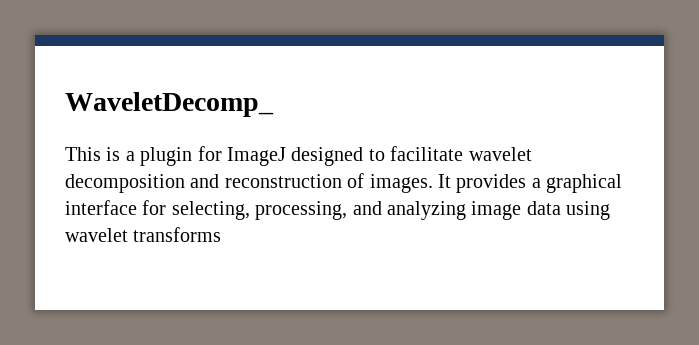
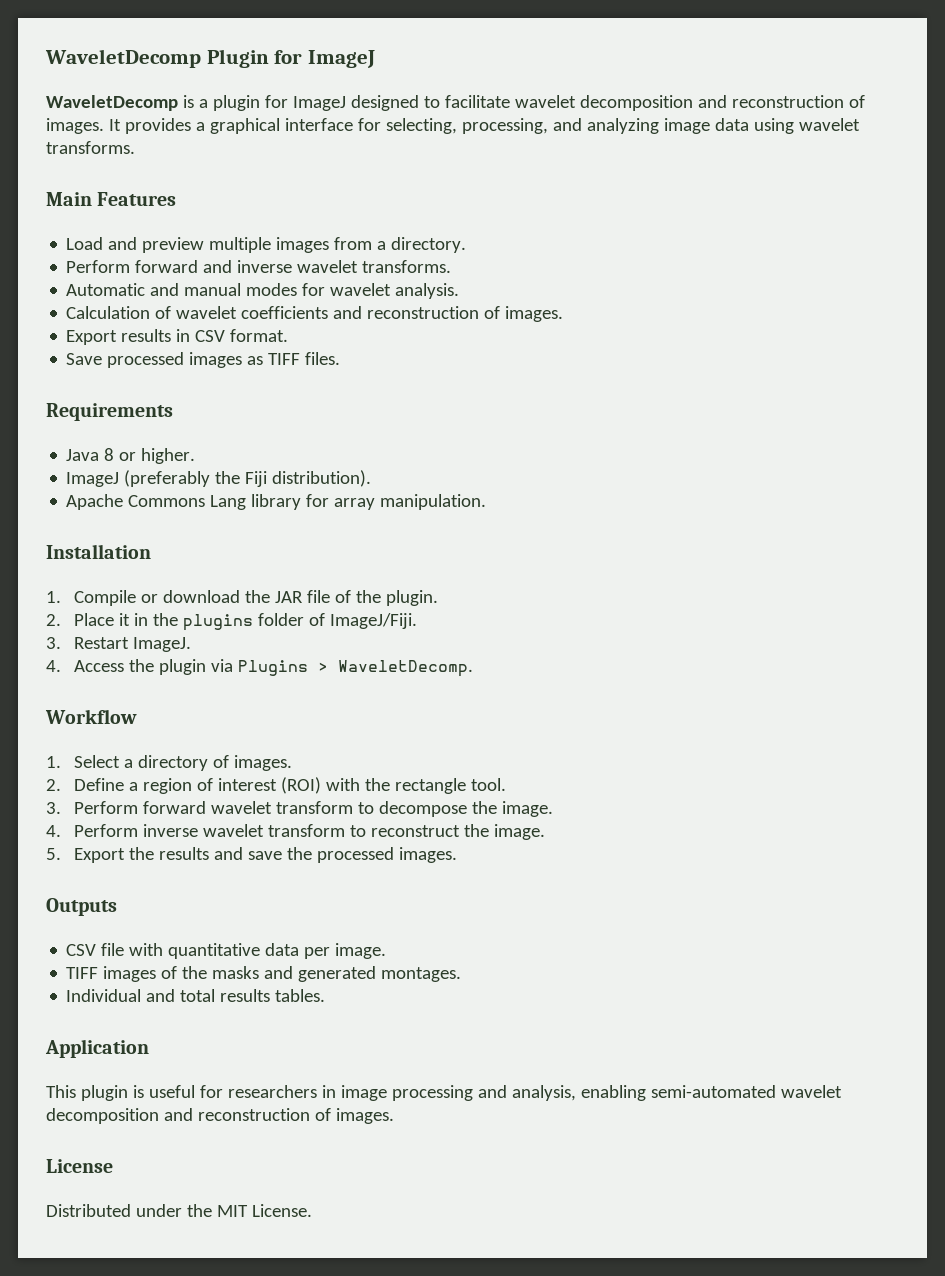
[65,92,274,117] [65,147,101,161] WaveletDecomp_ // This -> [45,49,375,68] [46,95,178,111] WaveletDecomp Plugin for ImageJ // WaveletDecomp
[133,227,222,242] transforms -> [46,141,135,154] [46,192,177,206] [66,237,467,253] [66,260,452,273] [66,283,460,299] [66,306,564,322] [66,329,289,345] [66,352,341,368] [46,403,173,421] [66,448,196,464] [66,470,372,487] [66,494,487,510] [46,544,151,559] [46,590,438,606] [46,613,417,631] [46,637,191,652] [46,659,473,677] [45,709,137,724] [46,755,292,771] [46,777,506,794] [46,801,553,817] [46,824,545,840] [46,847,457,863] [46,898,117,916] [66,943,387,959] [66,966,462,982] [66,989,326,1002] [45,1039,149,1058] [46,1085,842,1101] [46,1108,394,1124] [46,1159,113,1173] [46,1204,312,1217] transforms. // Main Features // Load and preview multiple images from a directory. // Perform forward and inverse wavelet transforms. // Automatic and manual modes for wavelet analysis. // Calculation of wavelet coefficients and reconstruction of images. // Export results in CSV format. // Save processed images as TIFF files. // Requirements // Java 8 or higher. // ImageJ (preferably the Fiji distribution). // Apache Commons Lang library for array manipulation. // Installation // 1. Compile or download the JAR file of the plugin. // 2. Place it in the plugins folder of ImageJ/Fiji. // 3. Restart ImageJ. // 4. Access the plugin via Plugins > WaveletDecomp. // Workflow // 1. Select a directory of images. // 2. Define a region of interest (ROI) with the rectangle tool. // 3. Perform forward wavelet transform to decompose the image. // 4. Perform inverse wavelet transform to reconstruct the image. // 5. Export the results and save the processed images. // Outputs // CSV file with quantitative data per image. // TIFF images of the masks and generated montages. // Individual and total results tables. // Application // This plugin is useful for researchers in image processing and analysis, enabling semi-automated wavelet decomposition and reconstruction of images. // License // Distributed under the MIT License.

